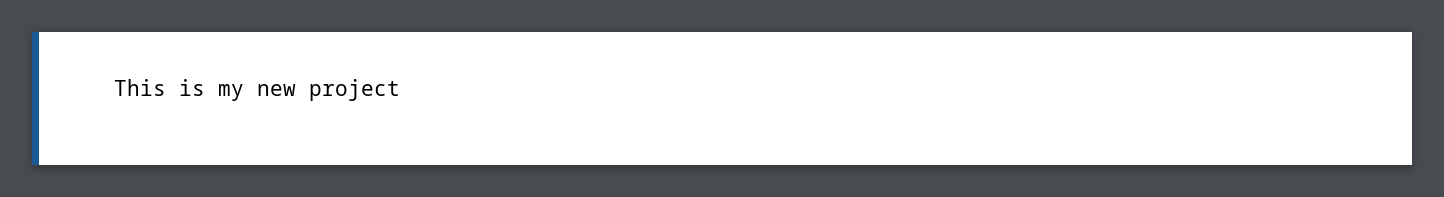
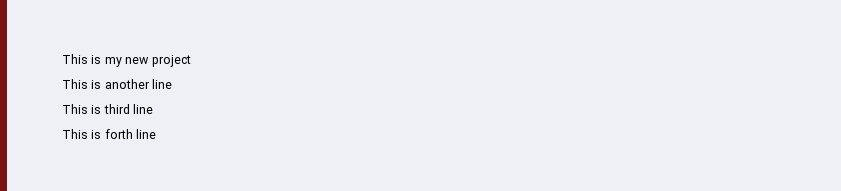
(400, 90) none -> [62,79,173,89] [62,104,154,114] [62,129,157,139] // This is another line // This is third line // This is forth line

